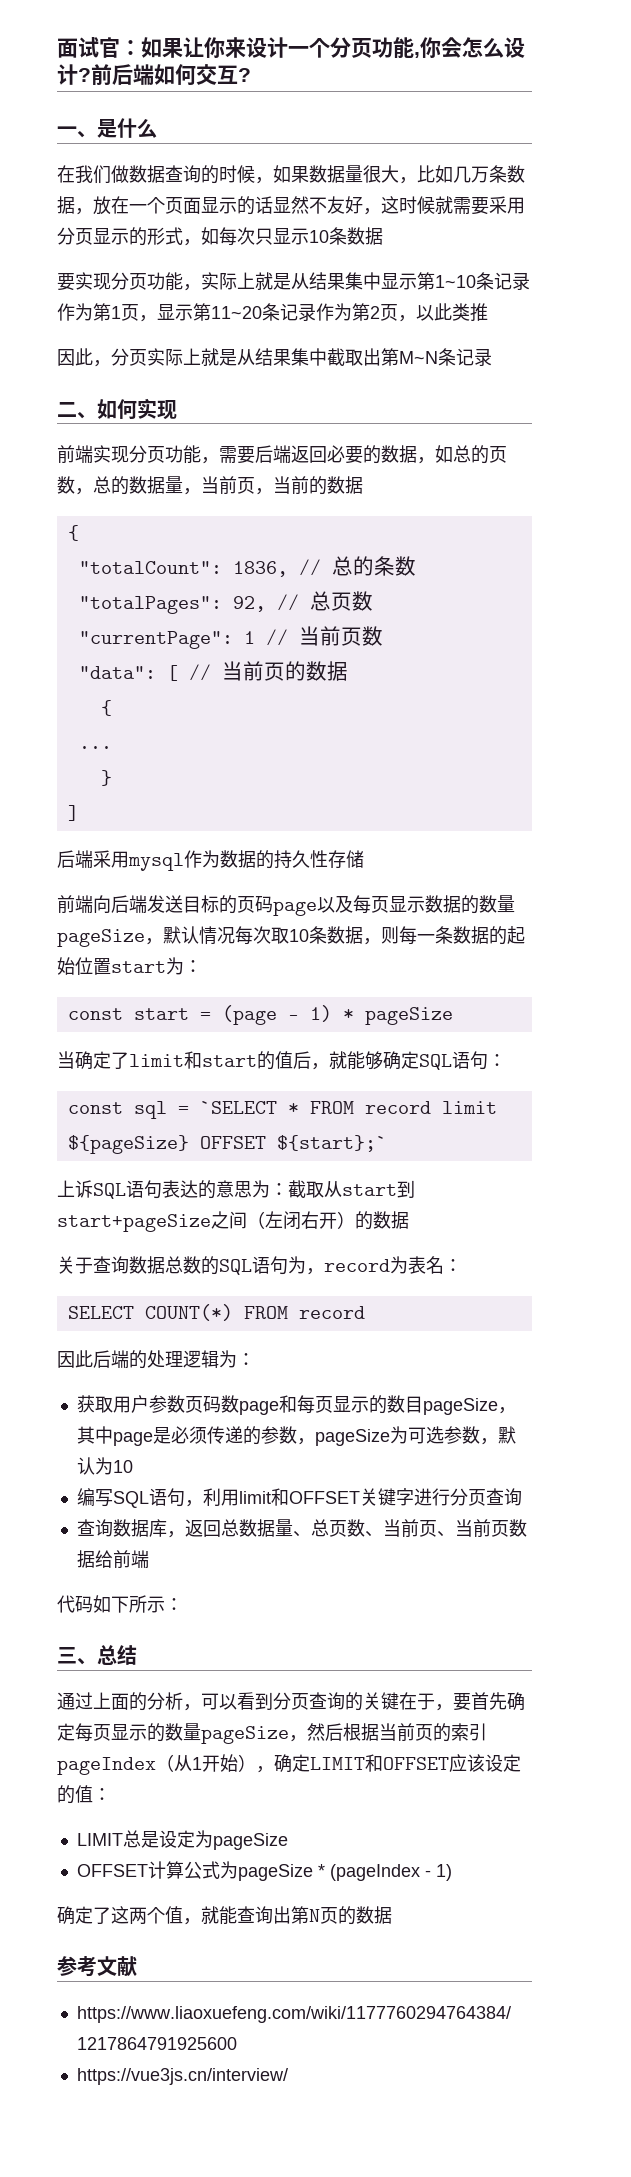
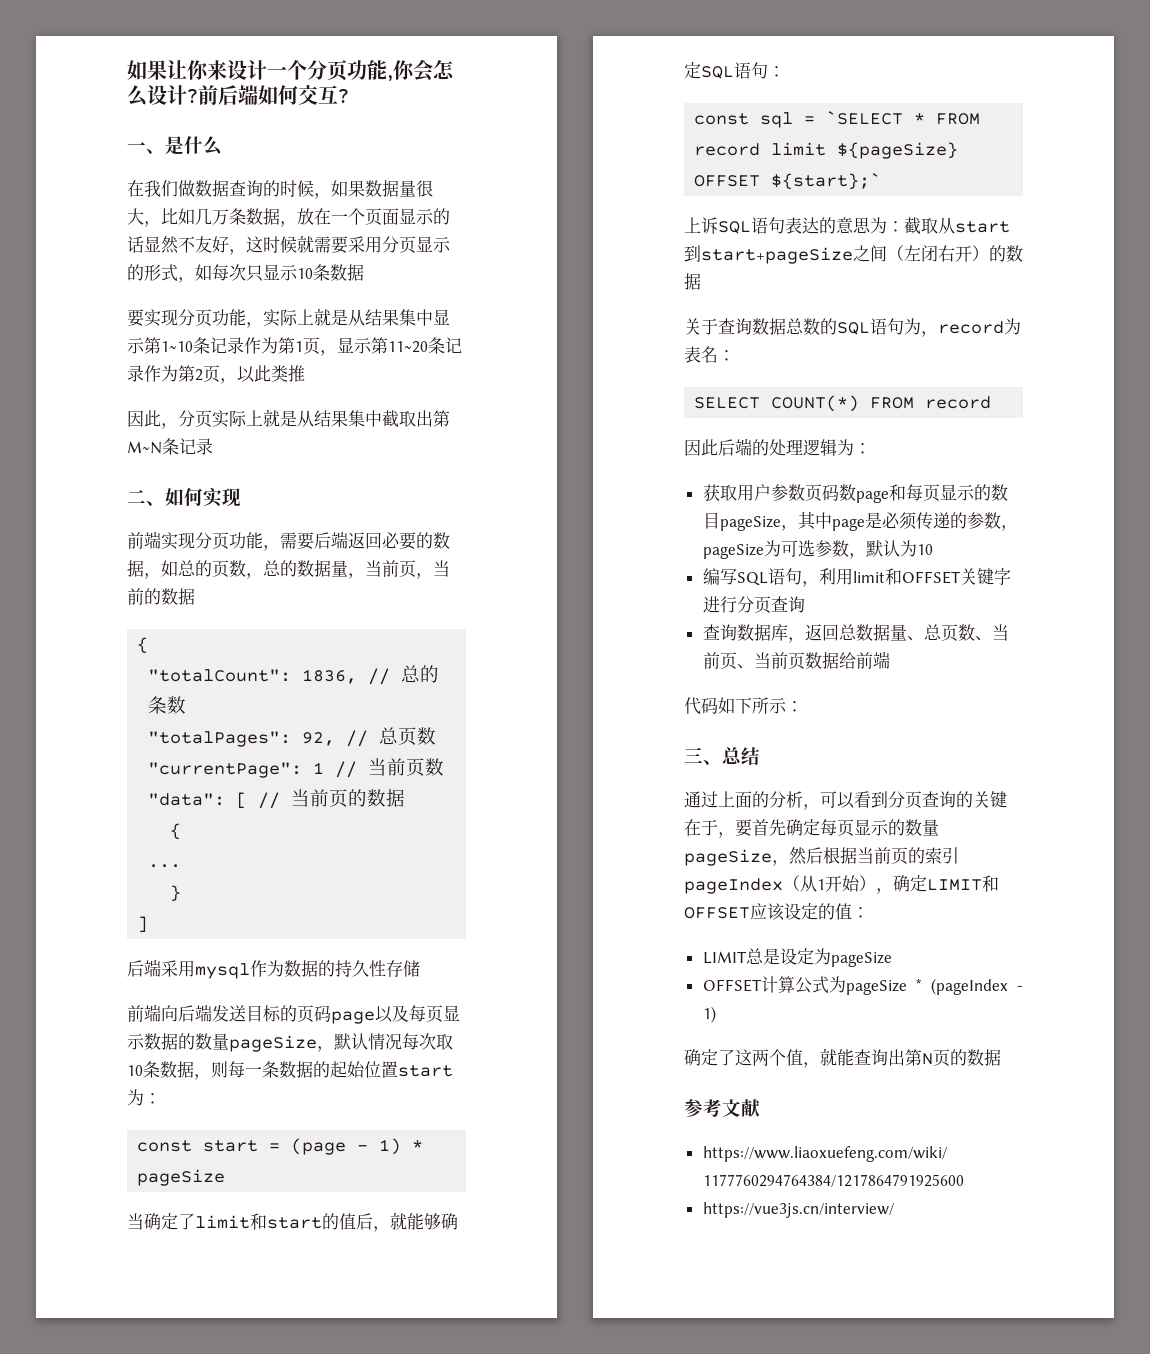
[57,37,141,58] 面试官： -> (127, 70) none

